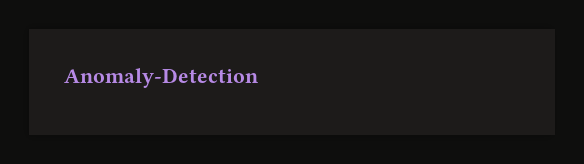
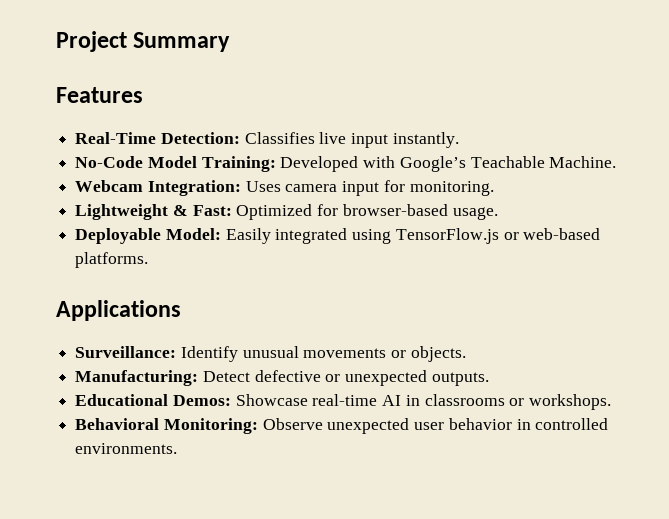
[64,68,259,88] Anomaly-Detection -> [56,31,231,52] [56,87,143,103] [75,132,459,148] [75,156,617,172] [75,180,494,196] [75,204,498,220] [75,228,601,244] [75,252,149,268] [56,300,181,321] [75,346,466,362] [75,370,489,386] [75,394,612,410] [75,418,609,434] [75,443,178,454] Project Summary // Features // Real-Time Detection: Classifies live input instantly. // No-Code Model Training: Developed with Google’s Teachable Machine. // Webcam Integration: Uses camera input for monitoring. // Lightweight & Fast: Optimized for browser-based usage. // Deployable Model: Easily integrated using TensorFlow.js or web-based platforms. // Applications // Surveillance: Identify unusual movements or objects. // Manufacturing: Detect defective or unexpected outputs. // Educational Demos: Showcase real-time AI in classrooms or workshops. // Behavioral Monitoring: Observe unexpected user behavior in controlled environments.

